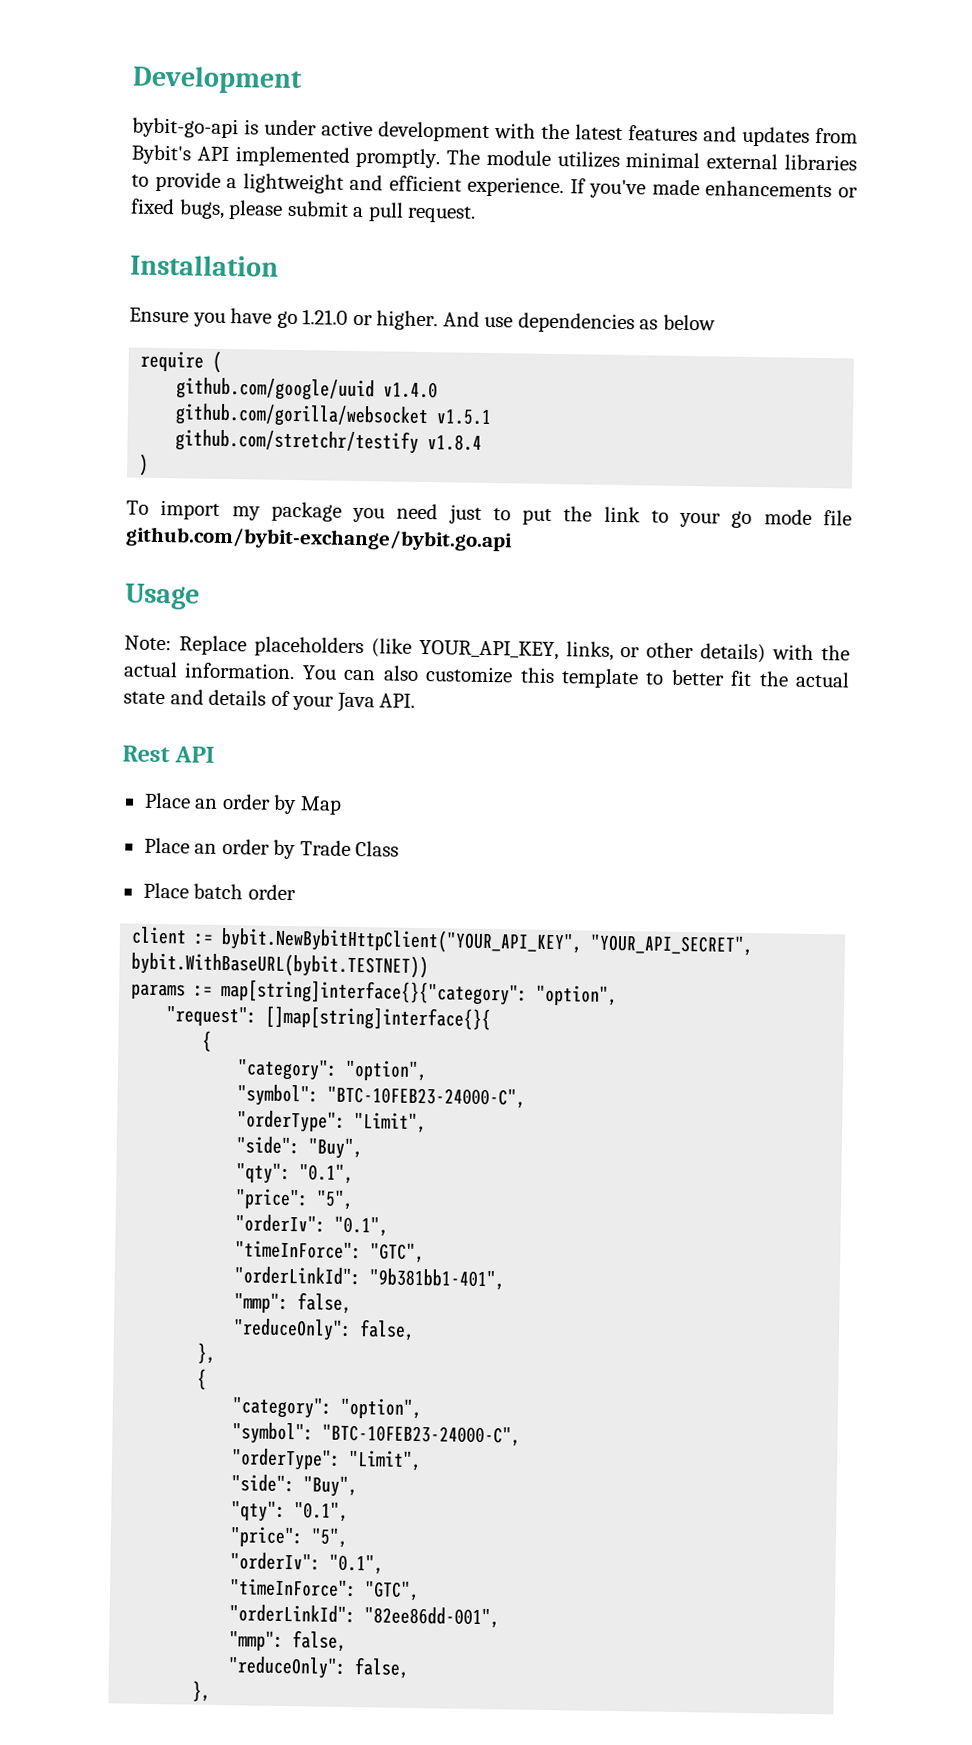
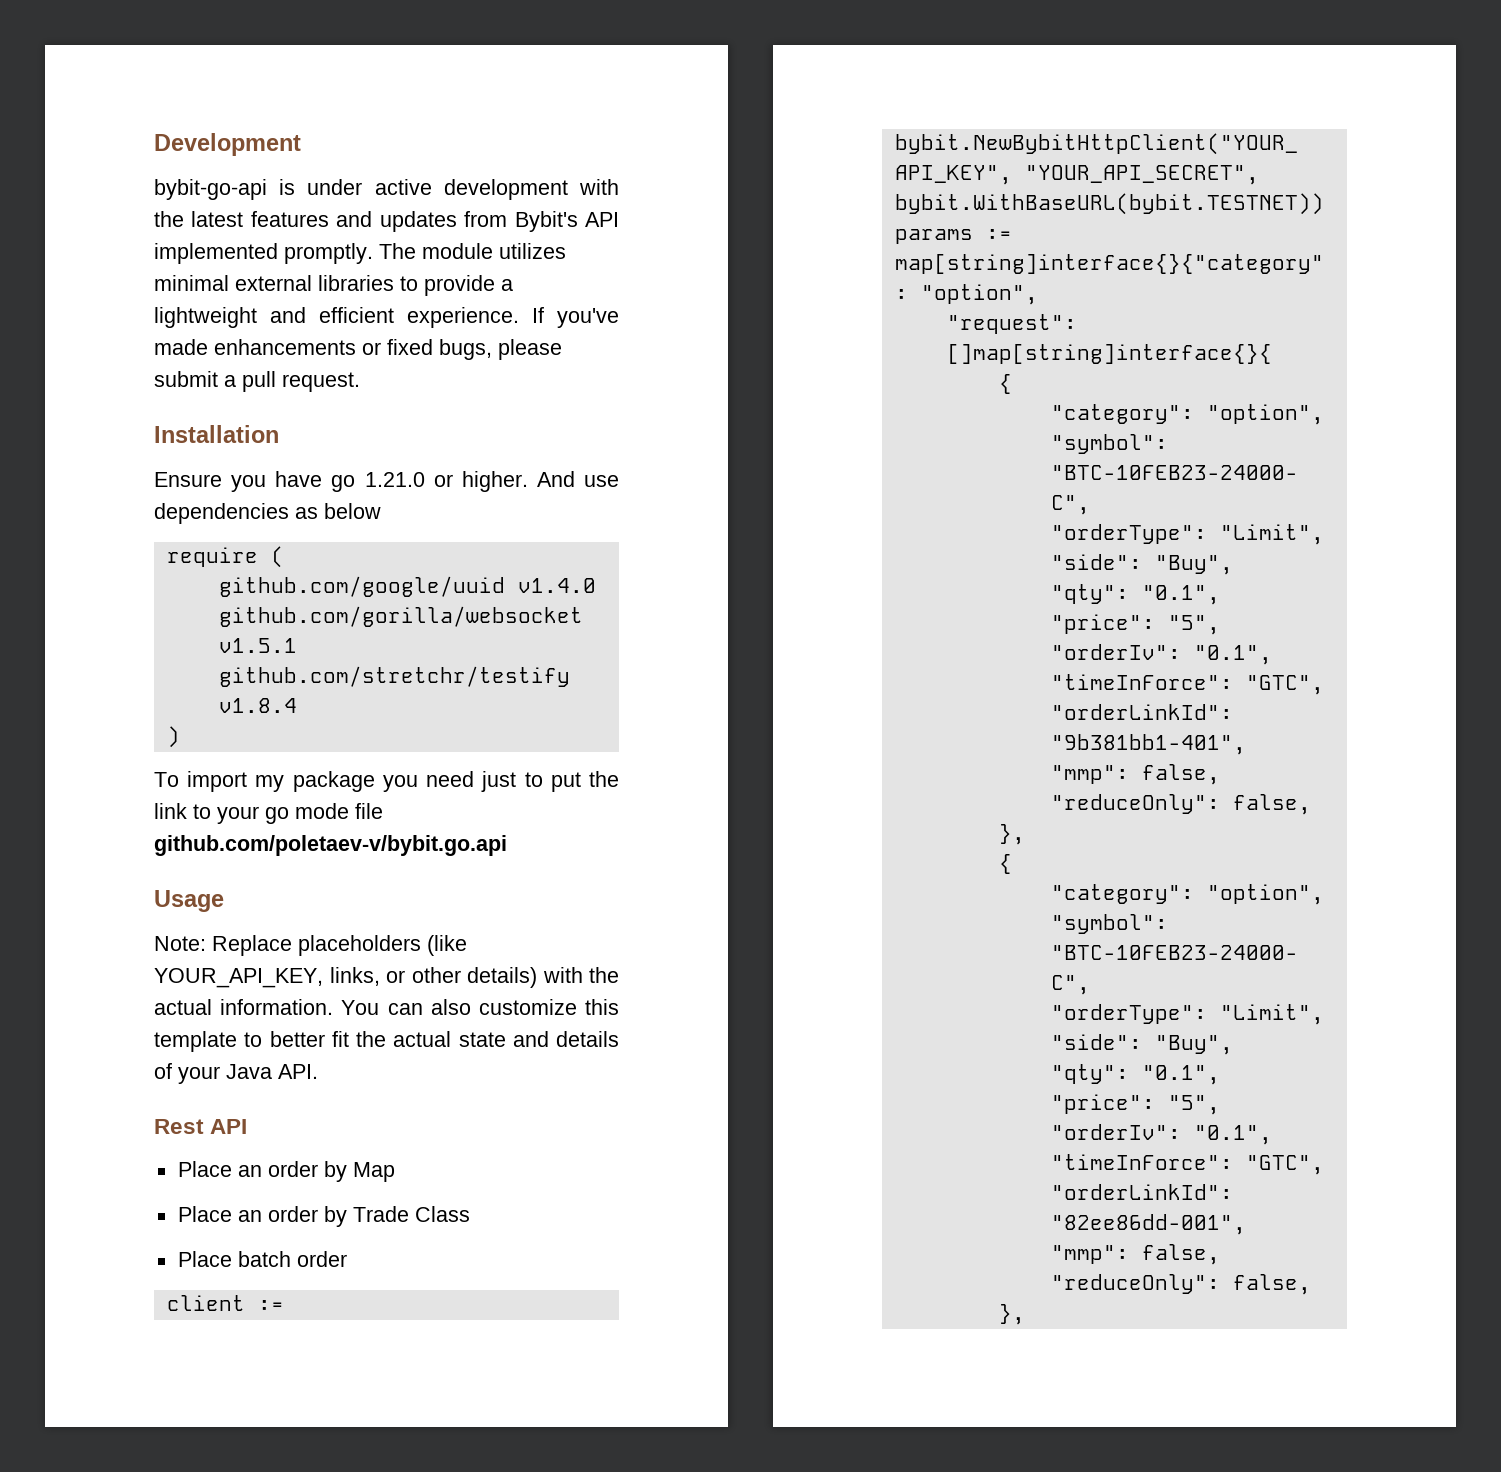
[125,526,513,552] github.com/bybit-exchange/bybit.go.api -> [154,835,507,856] github.com/poletaev-v/bybit.go.api

